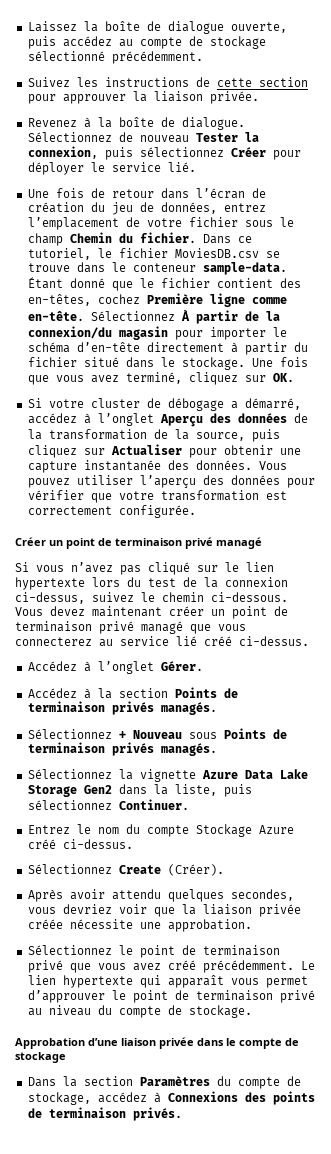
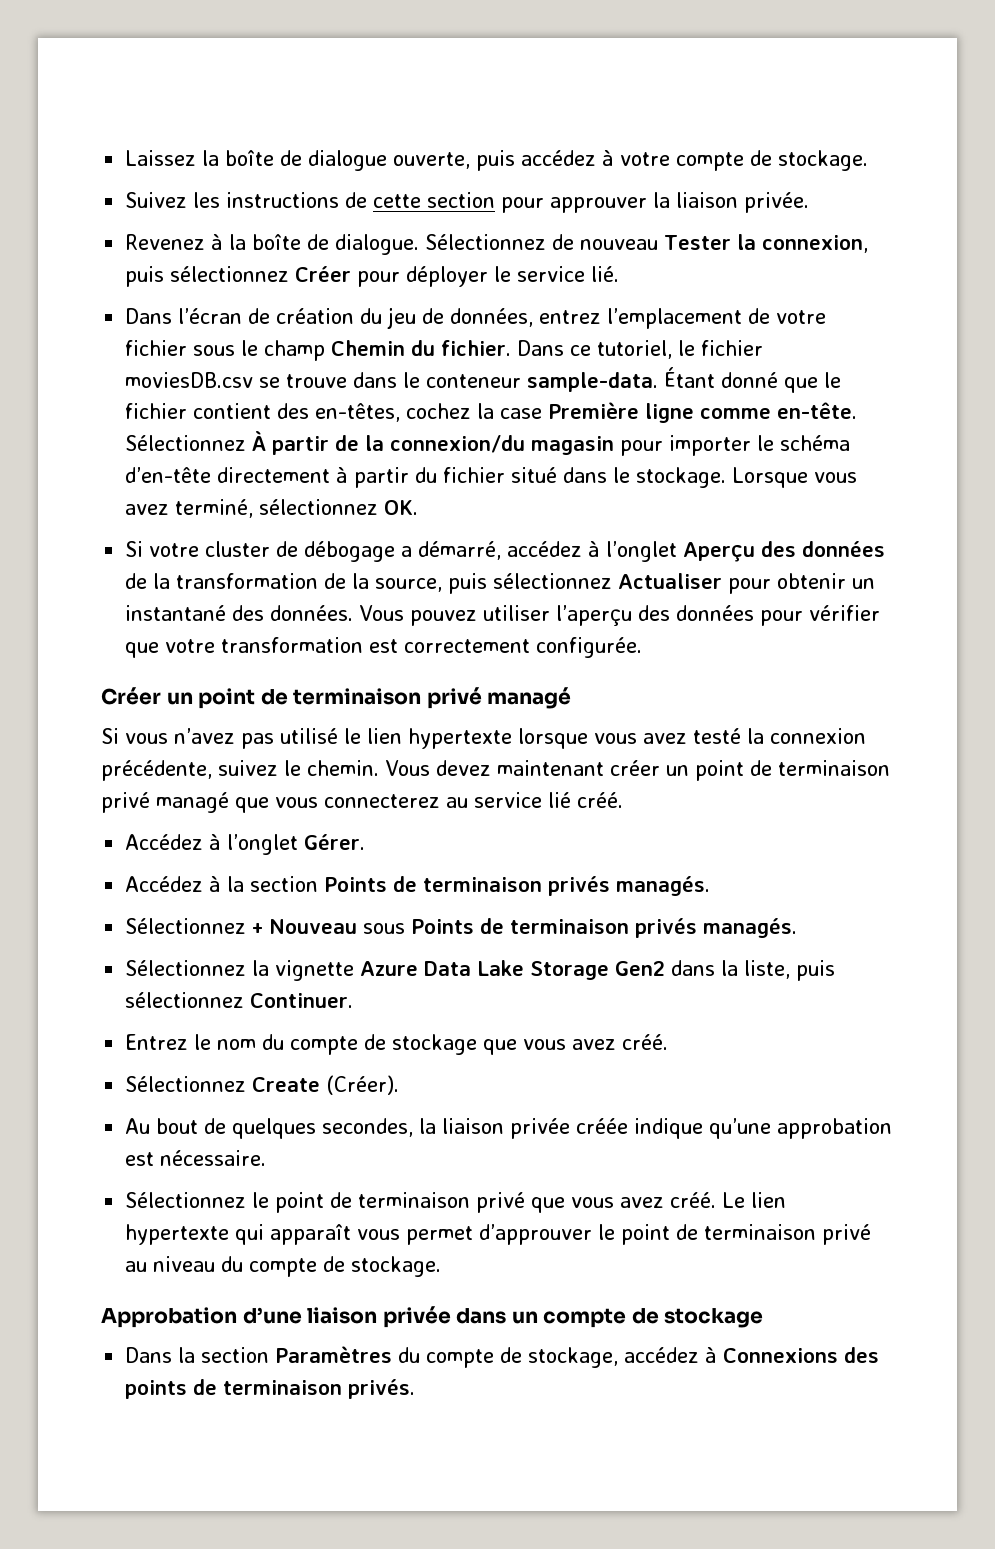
[118,36,266,49] [27,51,203,64] au compte de stockage sélectionné précédemment. -> [602,150,869,171] à votre compte de stockage.
[27,188,189,199] Une fois de retour dans -> [125,308,173,324] Dans
[174,248,259,258] MoviesDB.csv -> [125,372,254,388] moviesDB.csv
(140, 299) none -> [477,403,543,419] la case
[251,357,308,367] [27,375,49,385] Une fois que -> [732,467,809,488] Lorsque
[188,372,266,385] cliquez sur -> [259,499,379,515] sélectionnez
[27,445,105,458] cliquez sur -> [493,573,613,589] sélectionnez
[279,448,301,455] [27,460,161,473] une capture instantanée -> [852,578,876,589] [125,605,227,621] un instantané
[148,562,218,575] cliqué sur -> [280,728,338,744] utilisé
[92,577,197,587] lors du test de -> [518,728,741,749] lorsque vous avez testé
[15,592,85,604] ci-dessus, -> [101,760,212,781] précédente,
[162,592,288,602] chemin ci-dessous. -> [307,760,379,776] chemin.
[204,636,309,646] créé ci-dessus. -> [577,792,623,808] créé.
[195,824,294,837] [27,839,133,849] [27,864,224,876] [27,889,294,902] [27,904,301,917] [27,919,252,932] Stockage Azure créé ci-dessus. // Sélectionnez Create (Créer). // Après avoir attendu quelques secondes, vous devriez voir que la liaison privée créée nécessite une approbation. -> [364,1034,669,1055] [125,1075,400,1095] [125,1118,893,1139] [125,1150,267,1166] de stockage que vous avez créé. // Sélectionnez Create (Créer). // Au bout de quelques secondes, la liaison privée créée indique qu’une approbation est nécessaire.
[167,960,294,973] créé précédemment. -> [670,1192,717,1208] créé.
[226,1038,236,1046] le -> [511,1311,538,1324] un

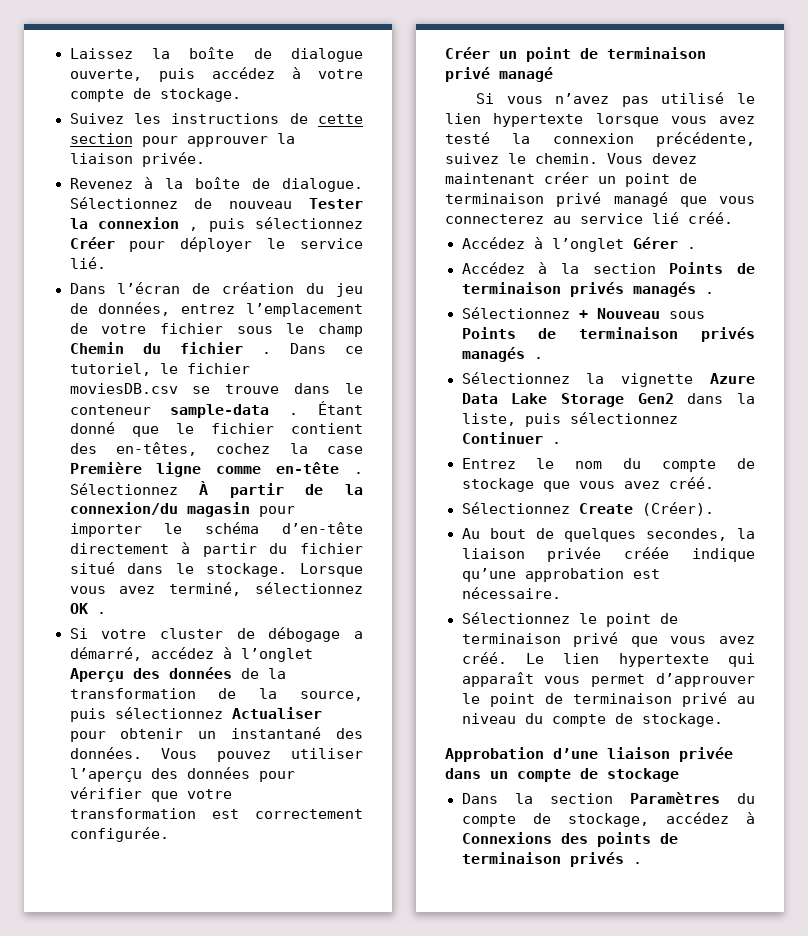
[762,235,869,253] connexion, -> [97,217,199,231] connexion ,
[441,340,512,356] fichier. -> [179,342,271,354] fichier .
[527,372,659,392] sample-data. -> [170,404,299,418] sample-data .
[777,402,858,419] en-tête. -> [276,462,363,474] en-tête .
[384,500,419,515] OK. -> [69,603,106,614] OK .
[304,834,366,850] Gérer. -> [632,237,696,249] Gérer .
[616,876,711,896] managés. -> [632,282,714,297] managés .
[703,918,798,938] managés. -> [461,347,543,362] managés .
[250,993,354,1008] Continuer. -> [461,432,561,444] Continuer .
[348,1379,416,1399] privés. -> [569,852,642,867] privés .

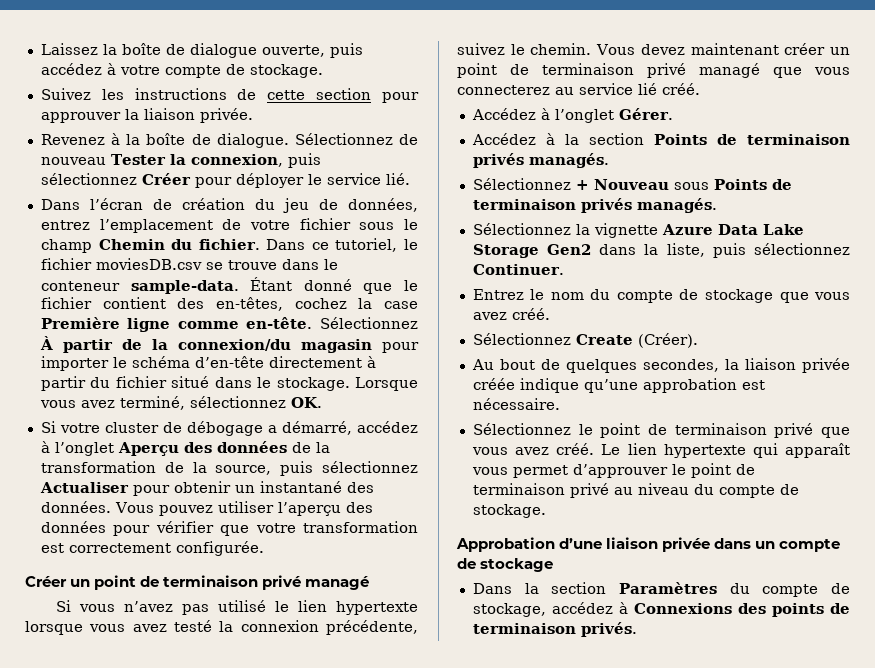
[97,217,199,231] connexion , -> [190,154,283,167] connexion,
[179,342,271,354] fichier . -> [198,239,260,250] fichier.
[170,404,299,418] sample-data . -> [130,280,239,294] sample-data.
[276,462,363,474] en-tête . -> [246,317,313,329] en-tête.
[69,603,106,614] OK . -> [290,397,322,408] OK.
[632,237,696,249] Gérer . -> [618,108,673,120] Gérer.
[632,282,714,297] managés . -> [528,153,609,168] managés.
[461,347,543,362] managés . -> [636,198,717,213] managés.
[461,432,561,444] Continuer . -> [472,264,564,275] Continuer.
[569,852,642,867] privés . -> [580,622,637,637] privés.

